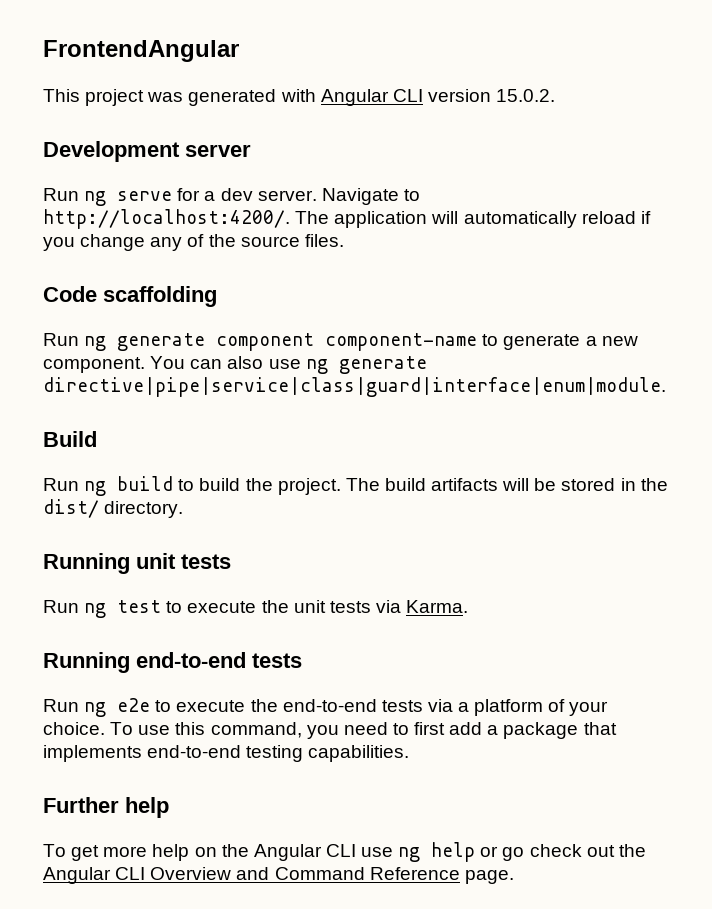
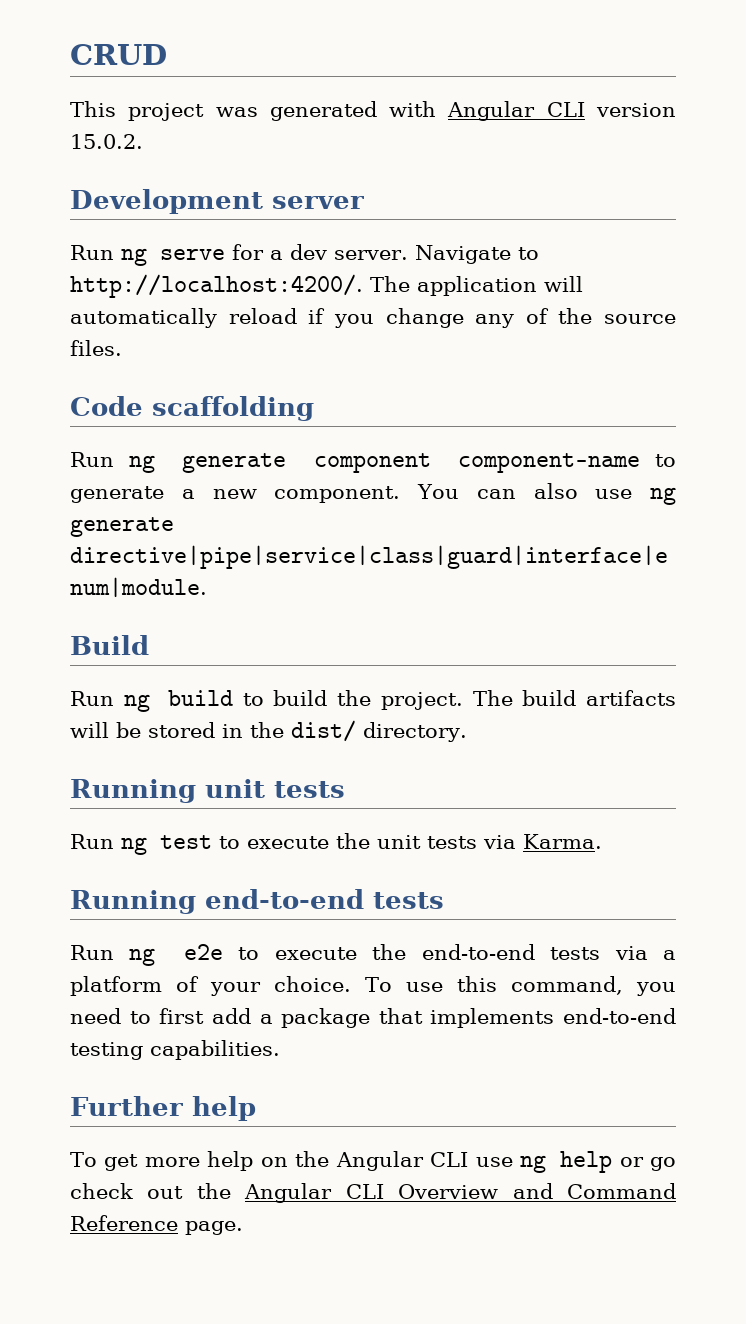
[43,40,239,62] FrontendAngular -> [70,44,167,65] CRUD

